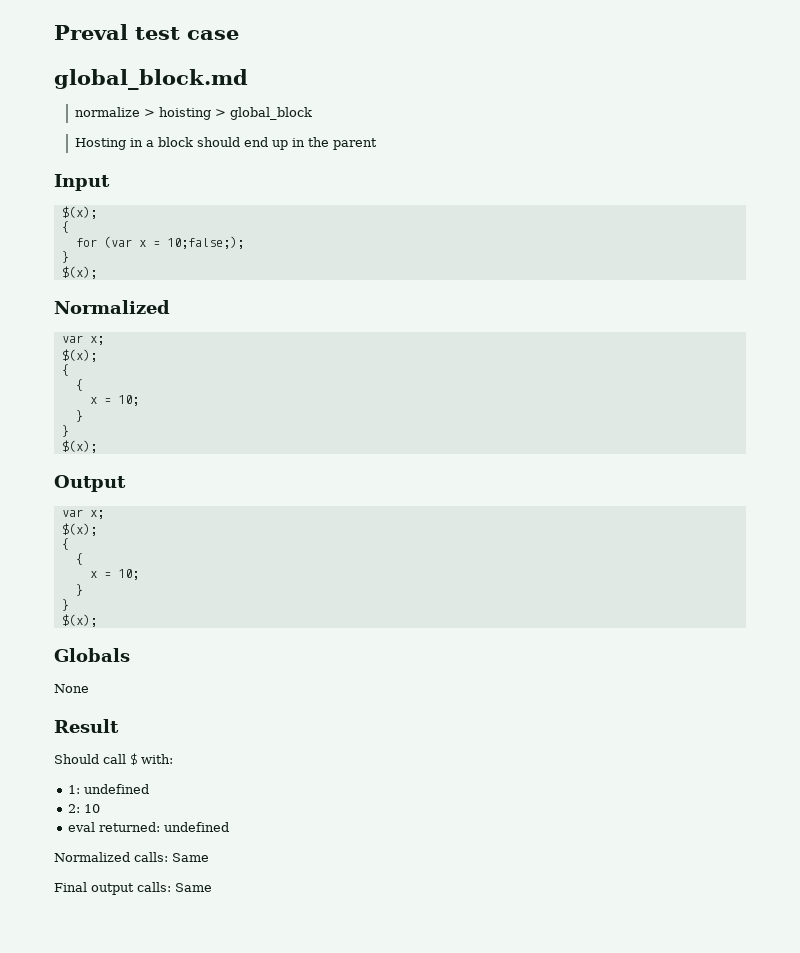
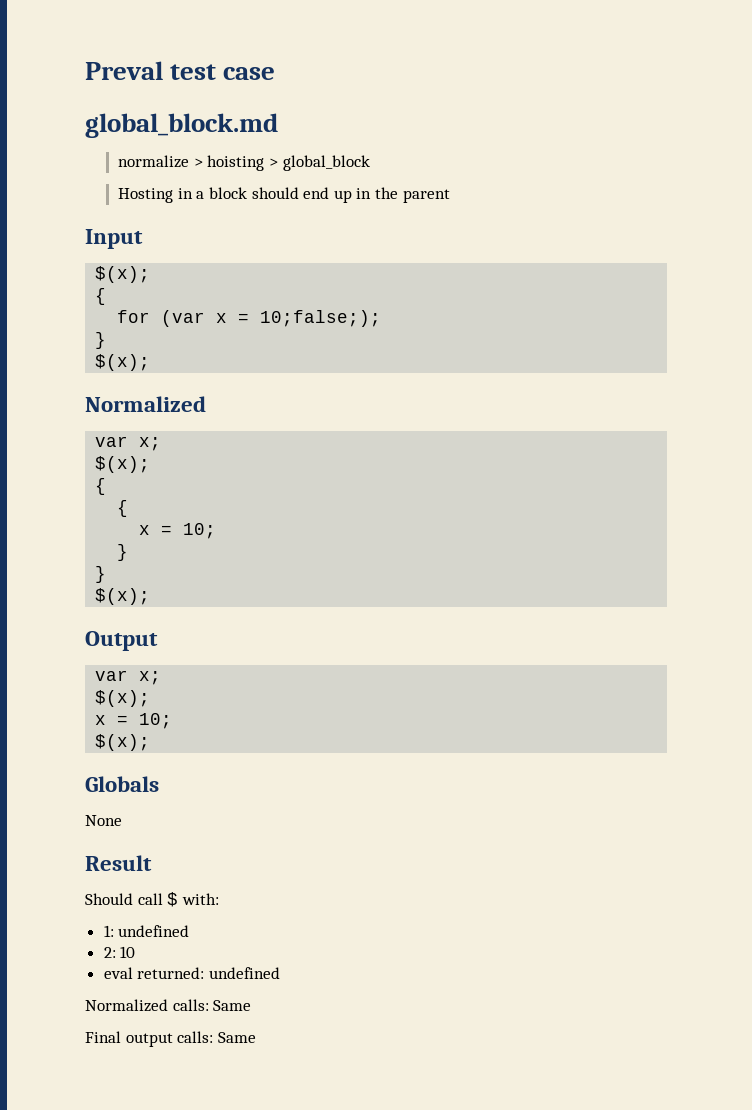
[61,538,69,550] [75,553,83,565] [89,569,139,580] [75,584,83,596] [61,599,69,611] // { // { // x = 10; // } // } -> [95,713,173,729] // x = 10;

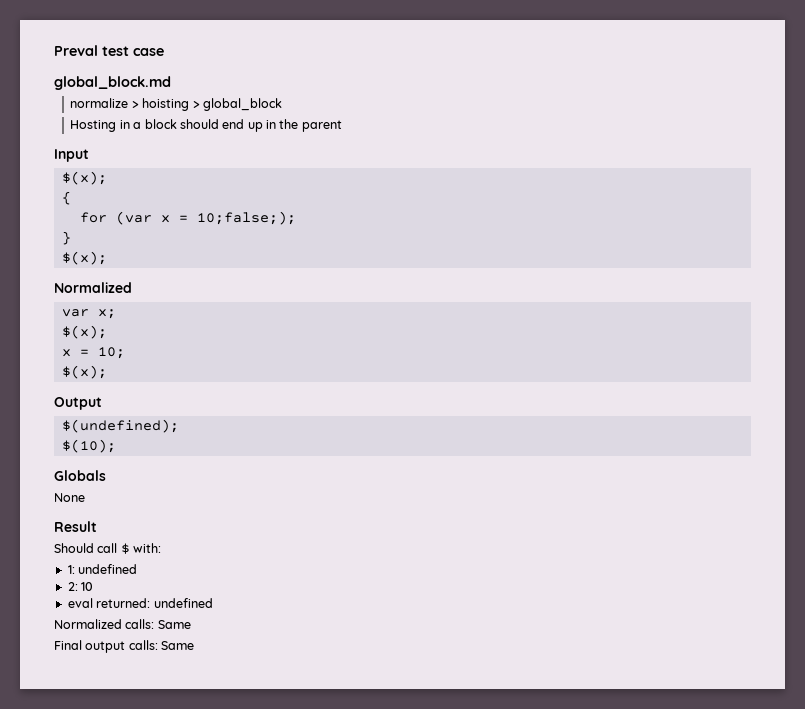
[95,478,107,495] [117,500,129,517] [139,523,217,539] [117,544,129,561] [95,566,107,583] // { // { // x = 10; // } // } -> [61,347,125,359] // x = 10;
[95,670,162,685] [95,690,151,707] [95,713,173,729] [95,734,151,751] var x; // $(x); // x = 10; // $(x); -> [61,419,179,433] [61,439,116,453] $(undefined); // $(10);

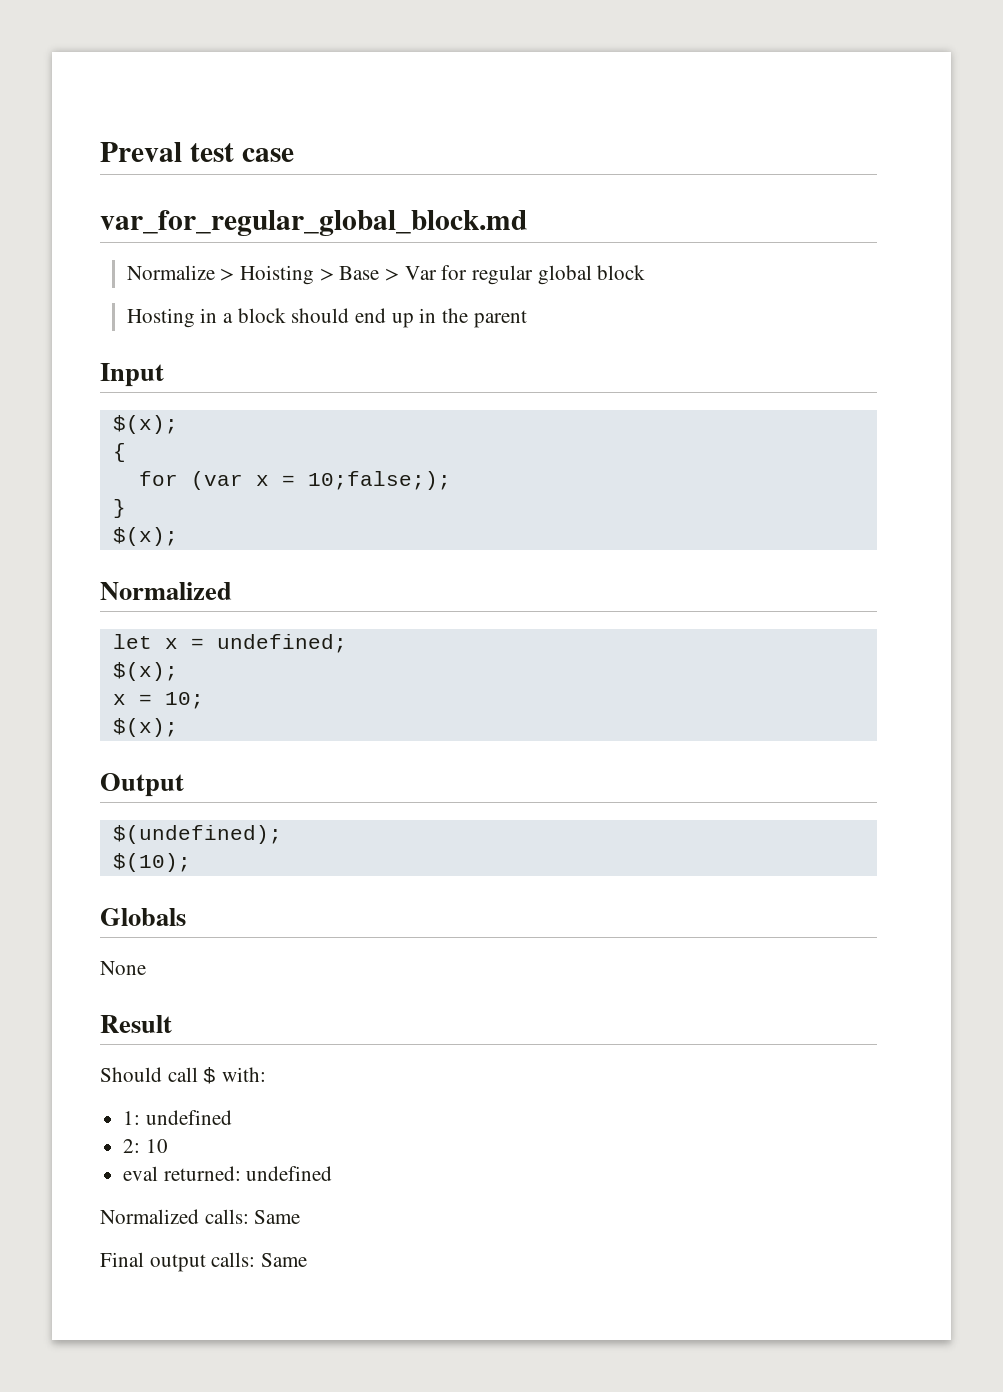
[54,76,171,90] [70,98,282,111] global_block.md // normalize > hoisting > global_block -> [100,210,527,236] [126,265,646,285] var_for_regular_global_block.md // Normalize > Hoisting > Base > Var for regular global block
[61,309,116,319] var x; -> [112,634,347,653] let x = undefined;

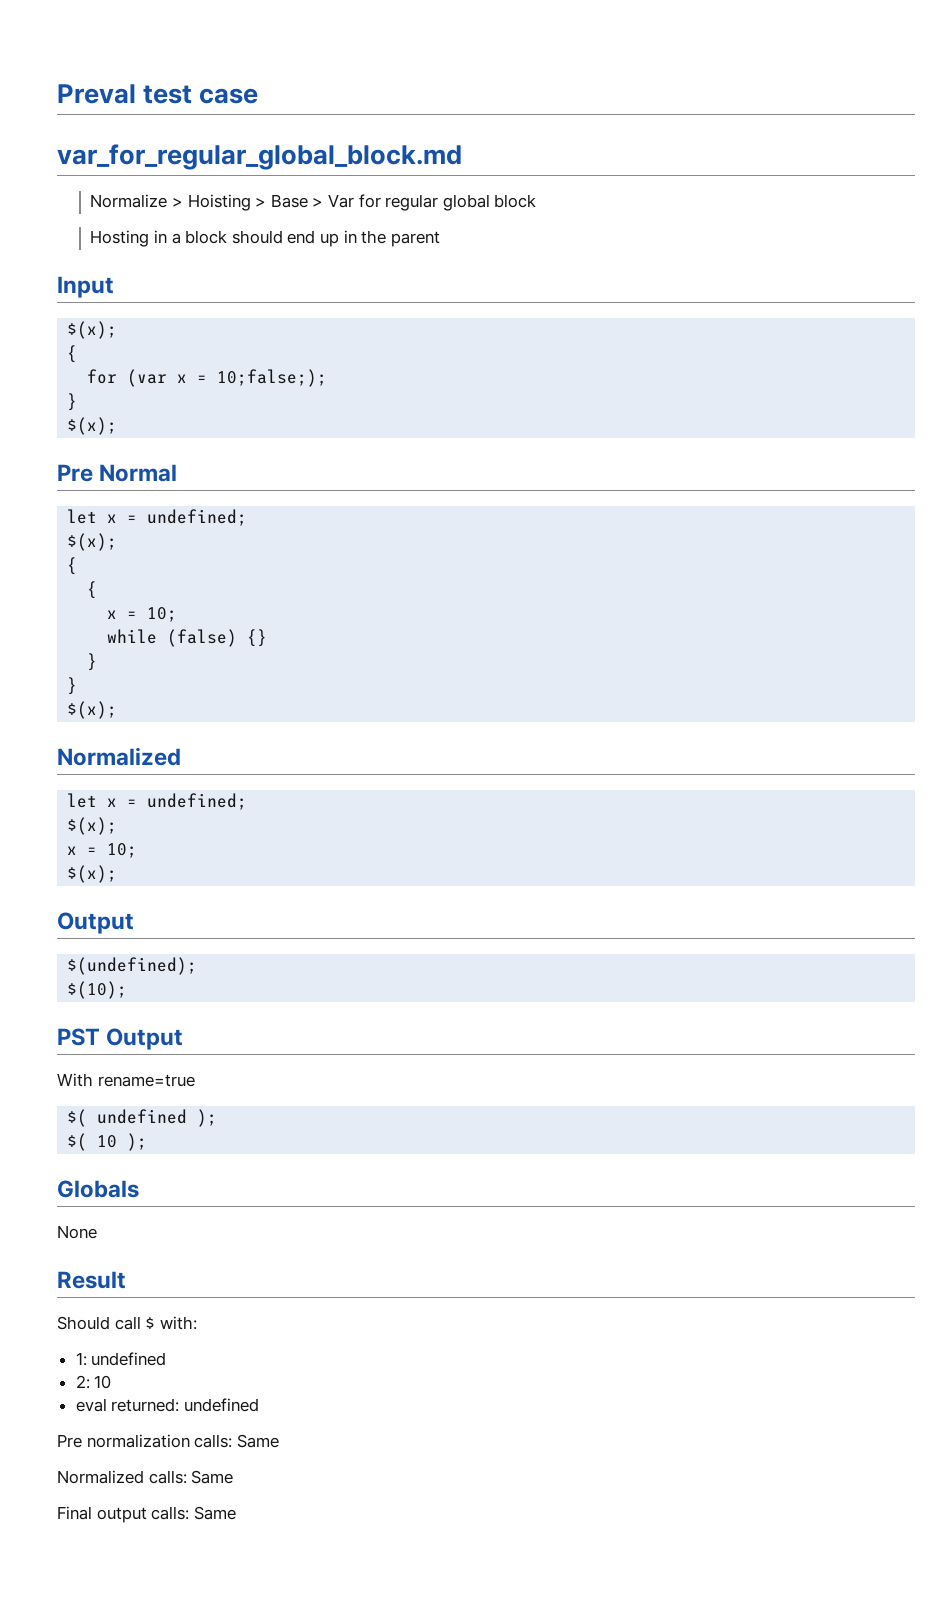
(178, 536) none -> [57,464,178,482] [67,509,248,526] [67,533,118,551] [67,557,78,575] [87,581,98,599] [107,607,178,622] [107,629,268,647] [87,653,98,671] [67,677,78,695] [67,701,118,719] // Pre Normal // let x = undefined; // $(x); // { // { // x = 10; // while (false) {} // } // } // $(x);
(191, 862) none -> [57,1028,184,1050] [57,1073,195,1087] [67,1109,218,1127] [67,1133,148,1151] // PST Output // With rename=true // $( undefined ); // $( 10 );
(333, 1173) none -> [57,1434,279,1448] // Pre normalization calls: Same

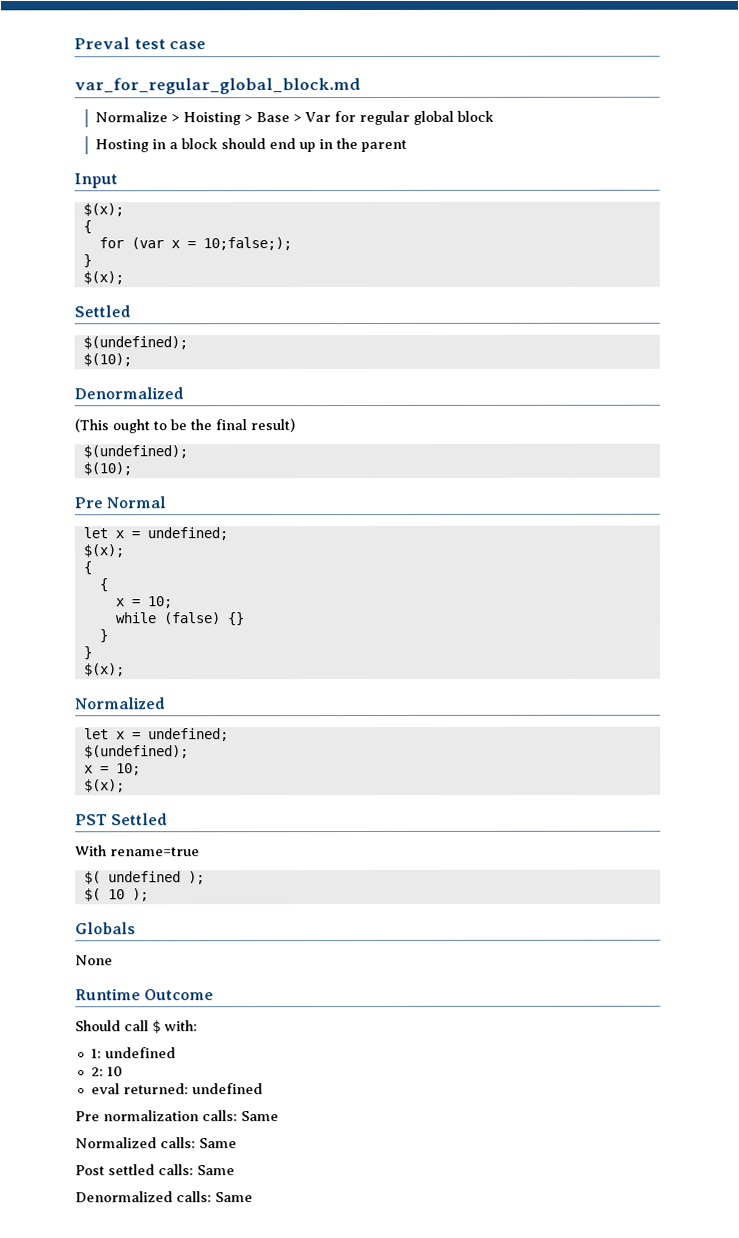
(118, 426) none -> [74,305,131,318] [82,336,188,350] [82,353,132,367] [74,387,184,400] [74,418,295,434] [82,445,188,459] [82,462,132,476] // Settled // $(undefined); // $(10); // Denormalized // (This ought to be the final result) // $(undefined); // $(10);
[67,817,118,835] $(x); -> [83,745,189,759] $(undefined);
[57,912,134,934] [67,957,198,975] [67,981,128,999] // Output // $(undefined); // $(10); -> (125, 786) none
[106,1028,184,1050] Output -> [111,813,169,826] Settled
[57,1271,126,1289] Result -> [75,988,215,1001] Runtime Outcome
[57,1506,236,1523] Final output calls: Same -> [75,1164,235,1176] [75,1191,253,1203] Post settled calls: Same // Denormalized calls: Same

